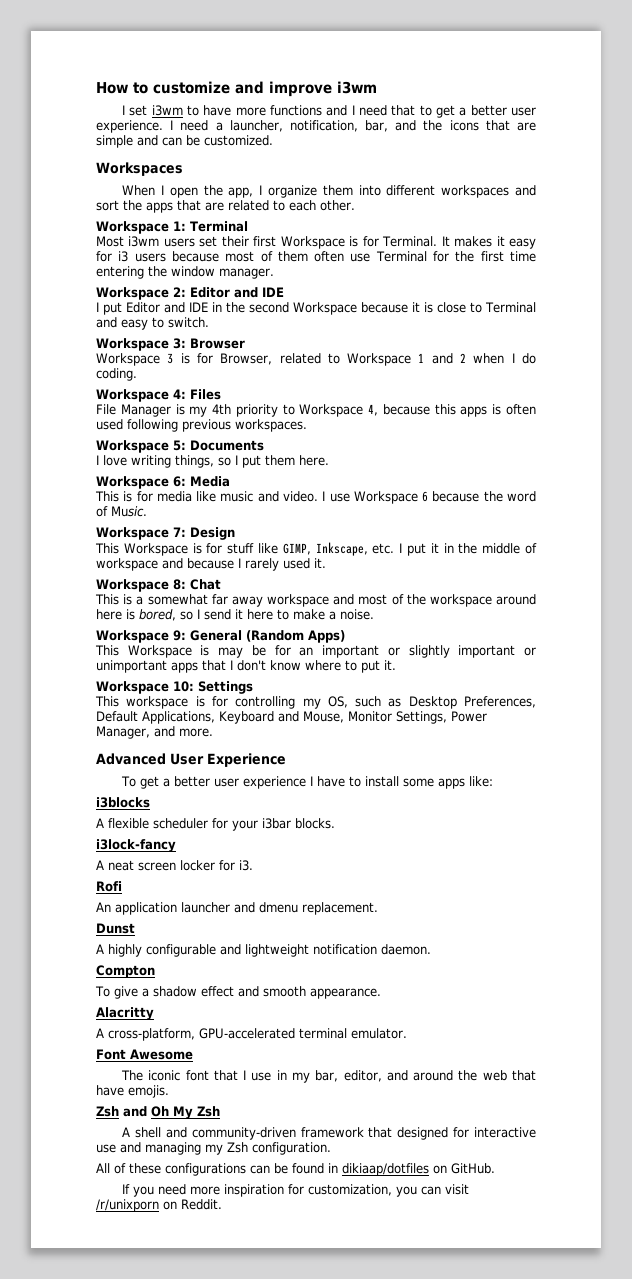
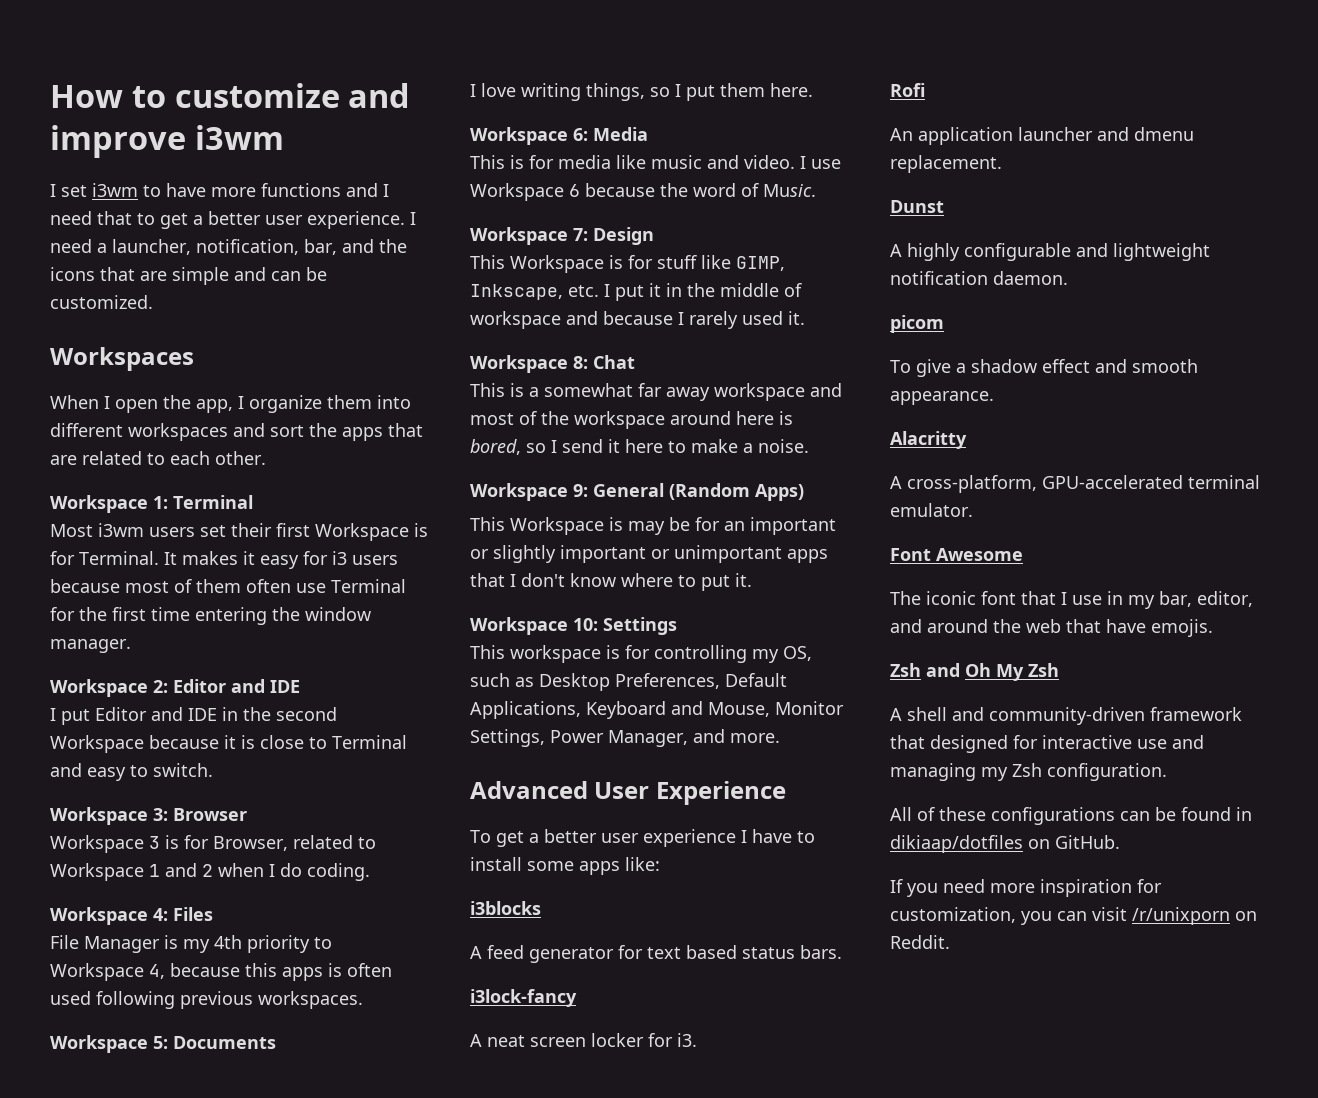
[108,818,335,831] flexible scheduler for your i3bar blocks. -> [487,945,842,963] feed generator for text based status bars.
[96,965,155,978] Compton -> [890,315,944,333] picom

